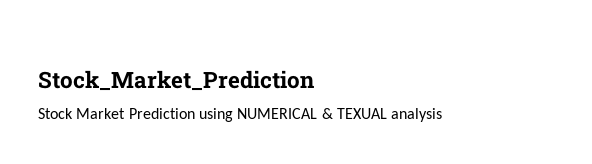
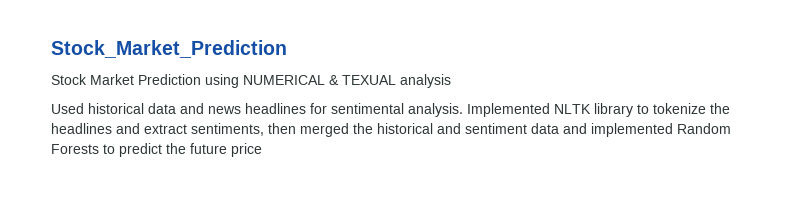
(443, 115) none -> [51,103,730,117] [51,123,731,137] [51,143,262,157] // Used historical data and news headlines for sentimental analysis. Implemented NLTK library to tokenize the headlines and extract sentiments, then merged the historical and sentiment data and implemented Random Forests to predict the future price

